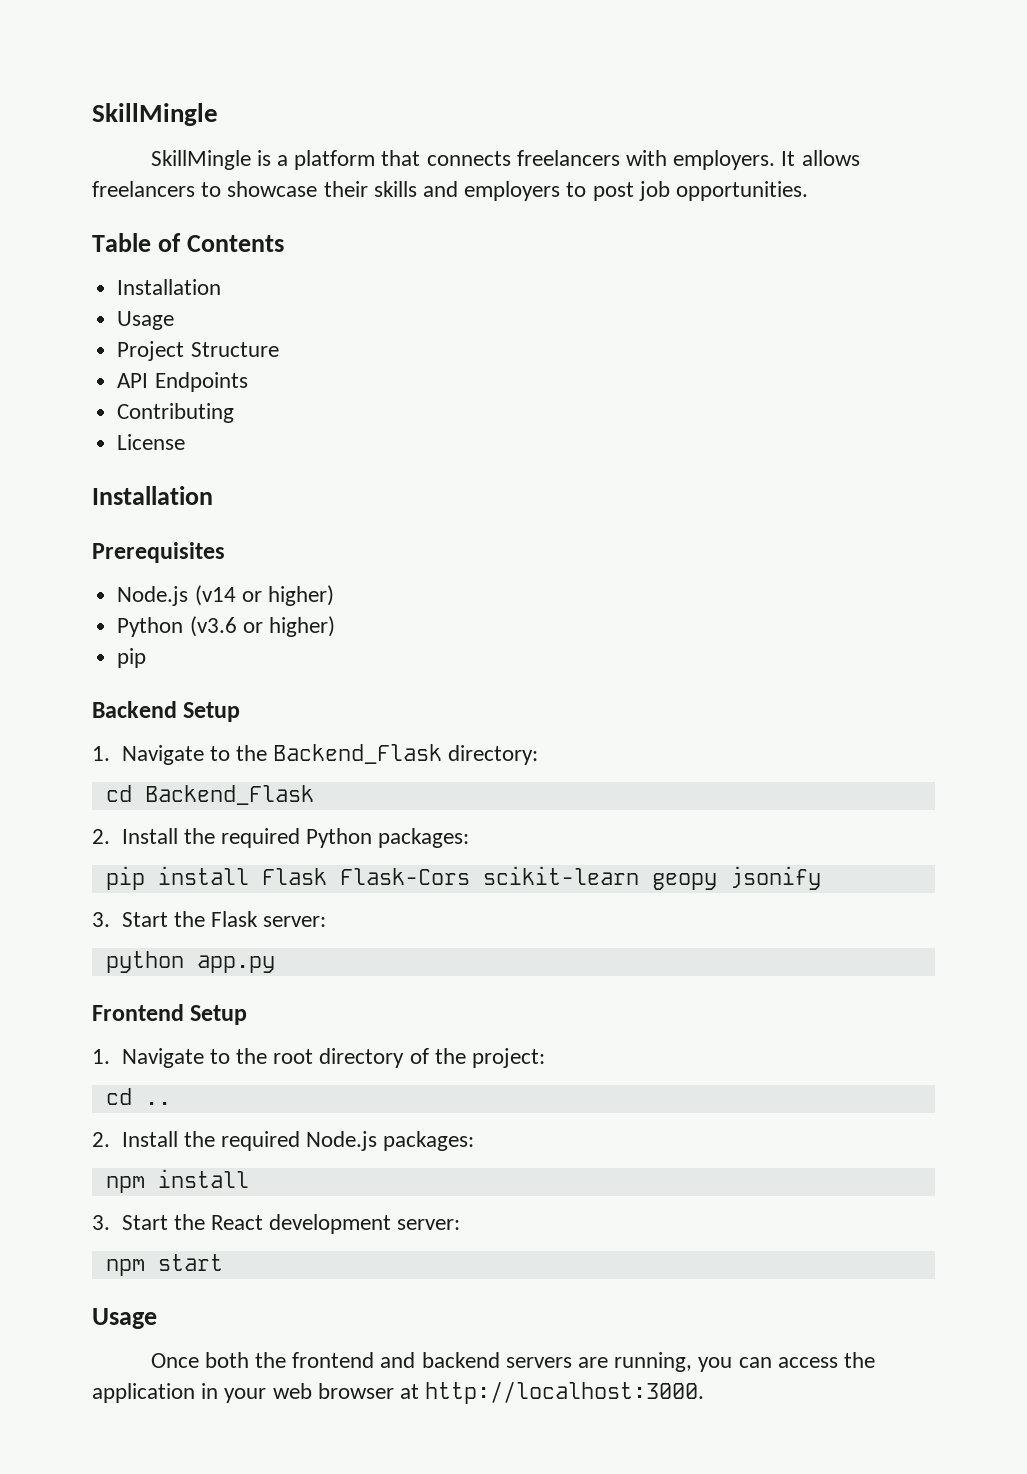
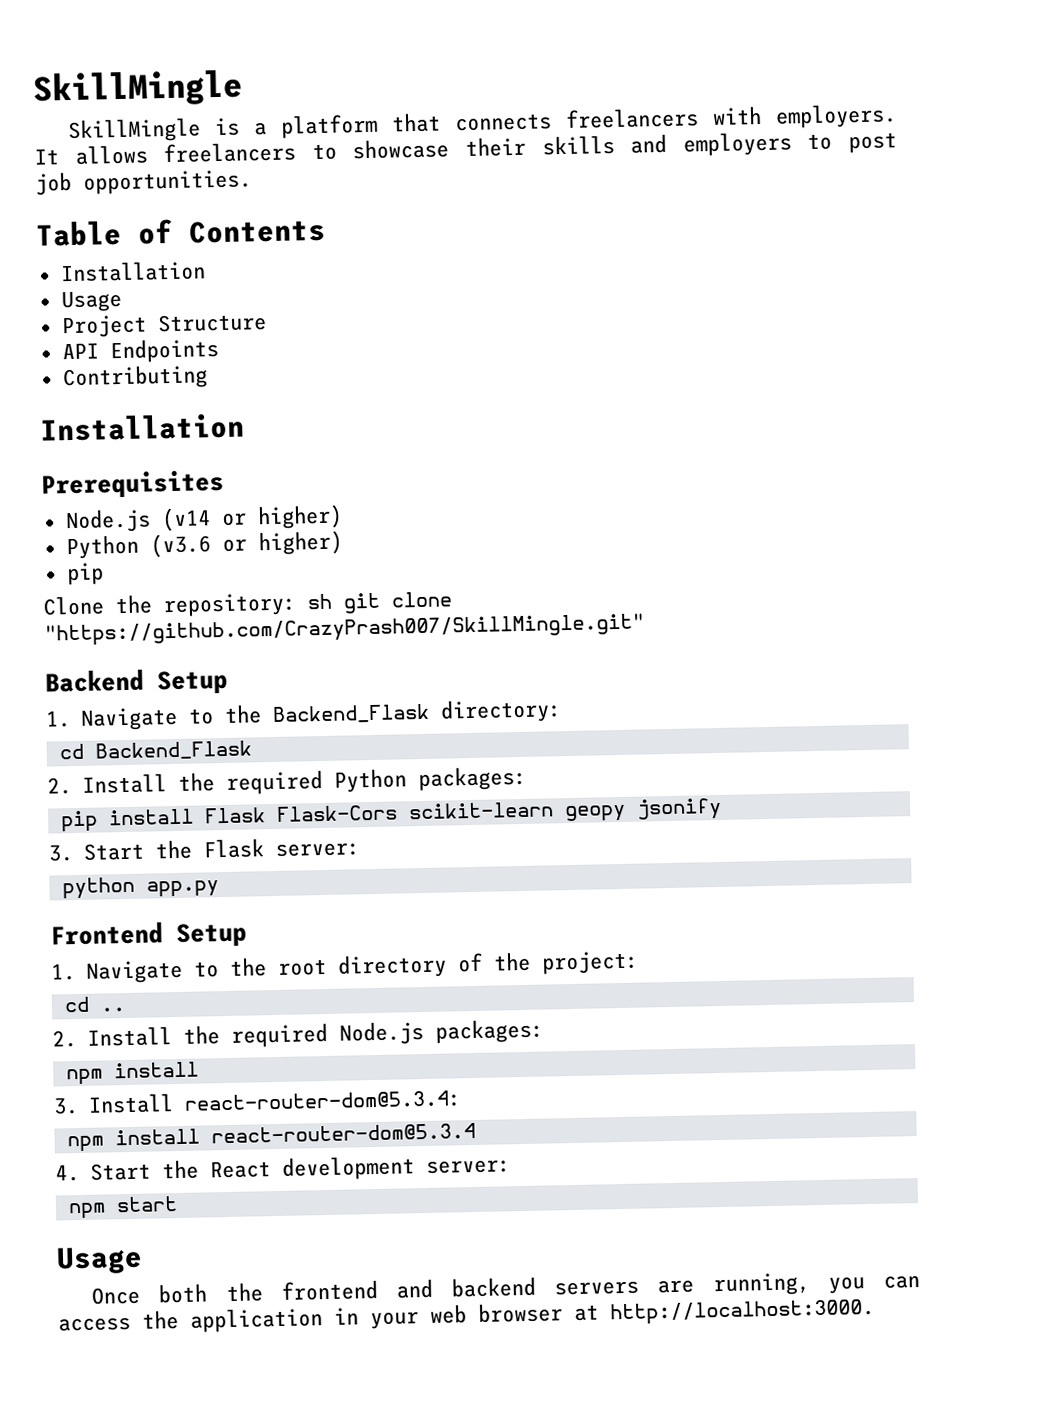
[117,434,186,450] // License -> (208, 377) none
(147, 658) none -> [43,591,452,618] [44,613,645,647] // Clone the repository: sh git clone "https://github.com/CrazyPrash007/SkillMingle.git"
(110, 1222) none -> [87,1090,462,1114] [66,1122,476,1153] [55,1164,80,1182] Install react-router-dom@5.3.4: // npm install react-router-dom@5.3.4 // 4.

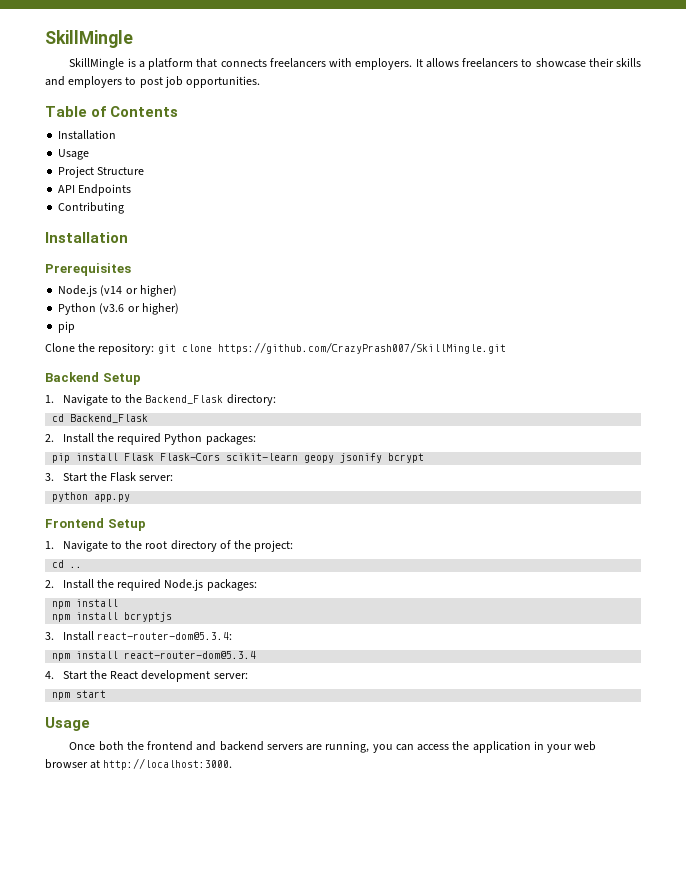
[307,593,332,610] sh -> (155, 349) none
[44,613,645,647] "https://github.com/CrazyPrash007/SkillMingle.git" -> [217,342,506,354] https://github.com/CrazyPrash007/SkillMingle.git
(722, 809) none -> [388,453,425,463] bcrypt
(199, 1070) none -> [52,612,173,622] // npm install bcryptjs

